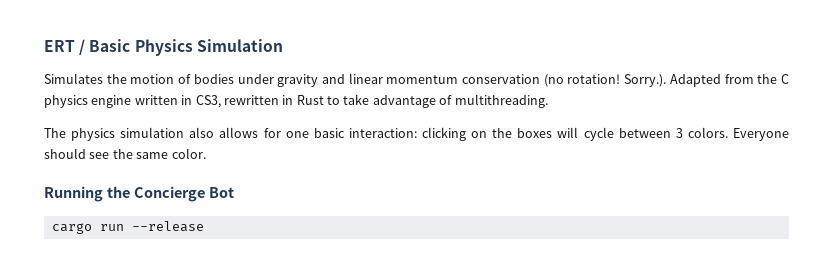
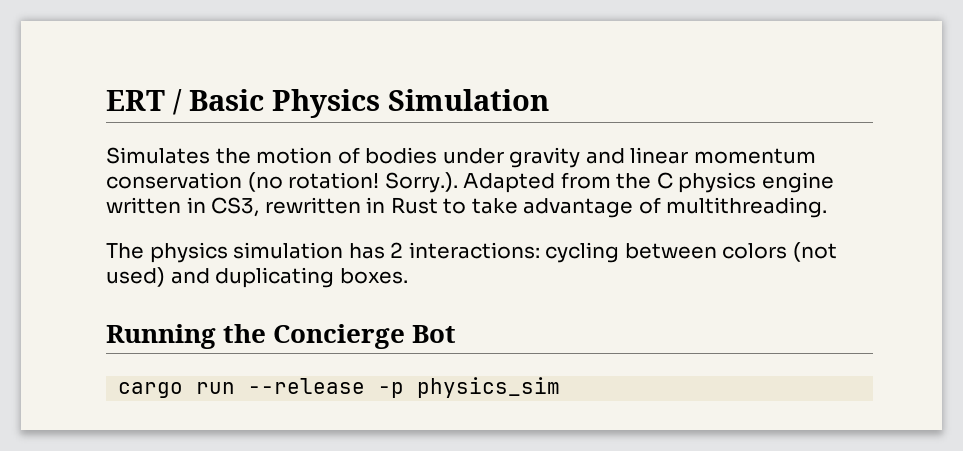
[189,127,789,141] [44,148,206,159] also allows for one basic interaction: clicking on the boxes will cycle between 3 colors. Everyone should see the same color. -> [348,242,837,263] [106,267,408,288] has 2 interactions: cycling between colors (not used) and duplicating boxes.
(204, 226) none -> [378,377,561,398] -p physics_sim

